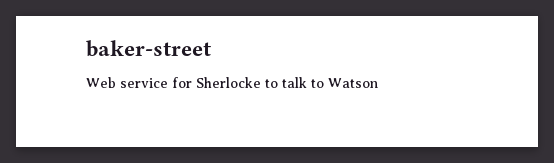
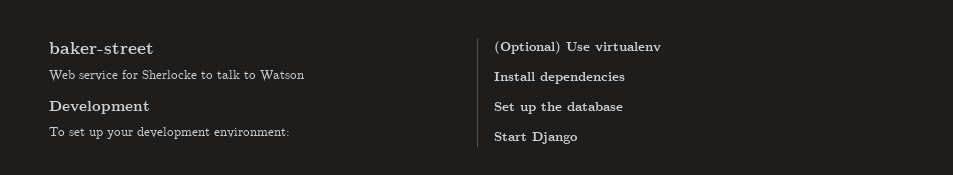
(378, 83) none -> [49,101,150,114] [49,127,290,139] [494,41,661,54] [494,72,625,84] [494,102,623,114] [494,132,578,144] // Development // To set up your development environment: // (Optional) Use virtualenv // Install dependencies // Set up the database // Start Django

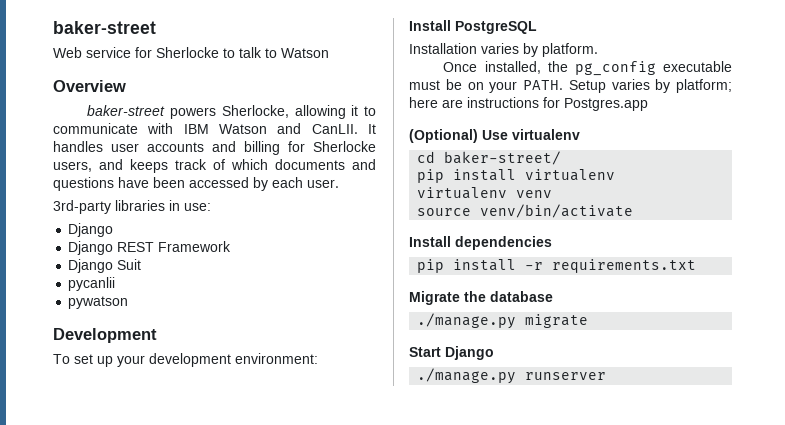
(304, 76) none -> [53,80,126,92] [87,105,376,119] [53,123,376,134] [53,141,376,155] [53,159,376,173] [53,177,339,191] [53,200,211,214] [68,223,114,237] [68,241,232,255] [68,259,142,273] [68,277,116,291] [68,296,129,309] // Overview // baker-street powers Sherlocke, allowing it to communicate with IBM Watson and CanLII. It handles user accounts and billing for Sherlocke users, and keeps track of which documents and questions have been accessed by each user. // 3rd-party libraries in use: // Django // Django REST Framework // Django Suit // pycanlii // pywatson
[494,41,661,54] [494,72,625,84] [494,102,536,114] (Optional) Use virtualenv // Install dependencies // Set up -> [409,20,537,34] [409,43,598,57] [443,61,732,76] [409,79,732,93] [409,97,648,111] [409,129,580,143] [417,151,562,165] [417,169,616,183] [417,187,553,199] [417,204,634,218] [409,236,552,250] [417,259,697,273] [409,291,460,305] Install PostgreSQL // Installation varies by platform. // Once installed, the pg_config executable must be on your PATH. Setup varies by platform; here are instructions for Postgres.app // (Optional) Use virtualenv // cd baker-street/ // pip install virtualenv // virtualenv venv // source venv/bin/activate // Install dependencies // pip install -r requirements.txt // Migrate
(623, 106) none -> [417,313,589,329] // ./manage.py migrate
(578, 138) none -> [417,368,607,384] // ./manage.py runserver

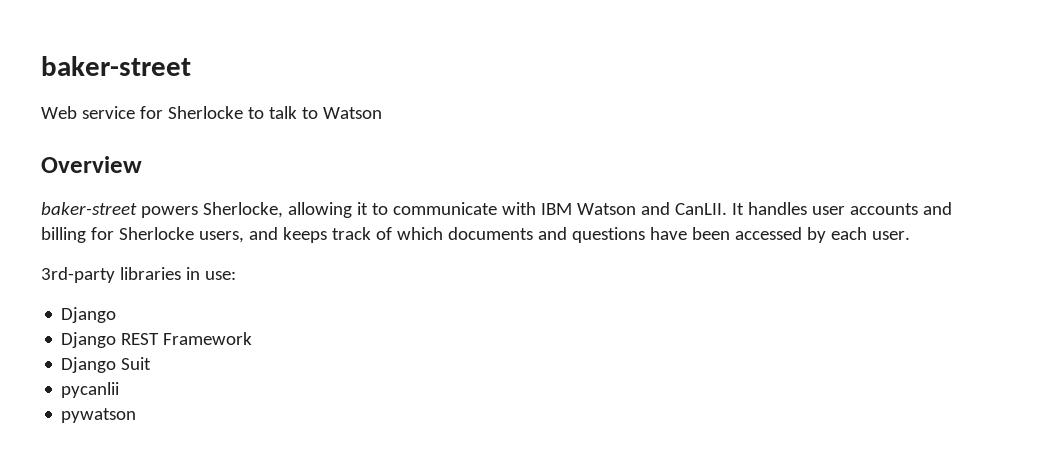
[53,328,157,343] [53,353,318,367] [409,20,537,34] [409,43,598,57] [443,61,732,76] [409,79,732,93] [409,97,648,111] [409,129,580,143] [417,151,562,165] [417,169,616,183] [417,187,553,199] [417,204,634,218] [409,236,552,250] [417,259,697,273] [409,291,553,305] [417,313,589,329] [409,346,494,360] [417,368,607,384] // Development // To set up your development environment: // Install PostgreSQL // Installation varies by platform. // Once installed, the pg_config executable must be on your PATH. Setup varies by platform; here are instructions for Postgres.app // (Optional) Use virtualenv // cd baker-street/ // pip install virtualenv // virtualenv venv // source venv/bin/activate // Install dependencies // pip install -r requirements.txt // Migrate the database // ./manage.py migrate // Start Django // ./manage.py runserver -> (137, 415) none

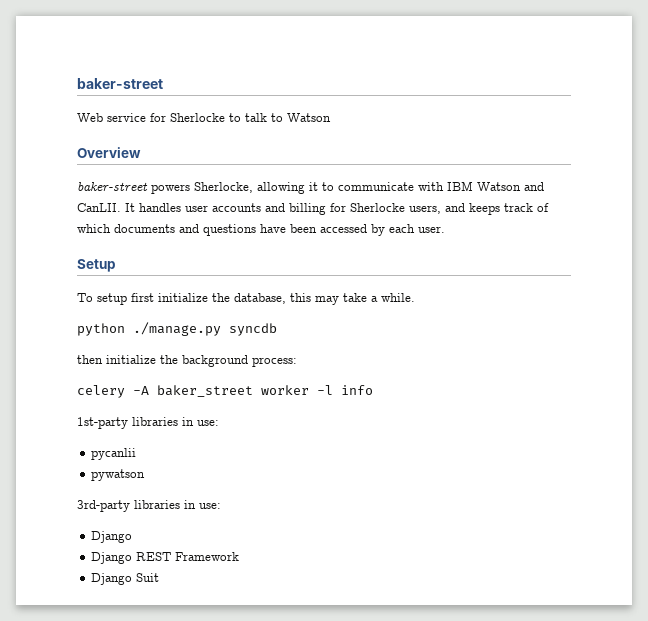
(910, 235) none -> [77,259,116,272] [77,293,415,305] [77,322,277,336] [77,355,297,367] [77,385,373,398] [77,417,219,429] [91,448,137,460] [91,469,146,481] // Setup // To setup first initialize the database, this may take a while. // python ./manage.py syncdb // then initialize the background process: // celery -A baker_street worker -l info // 1st-party libraries in use: // pycanlii // pywatson
[61,382,120,398] [61,408,137,423] // pycanlii // pywatson -> (160, 577) none

